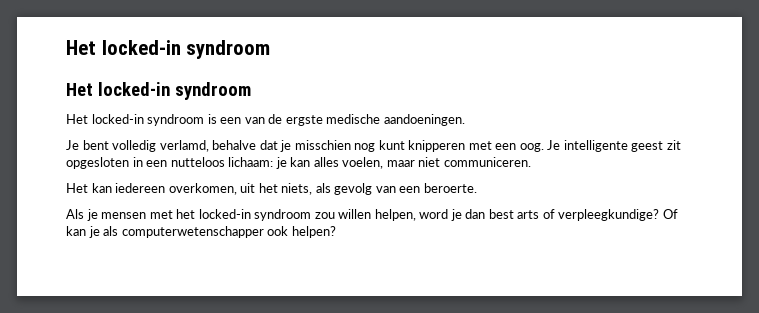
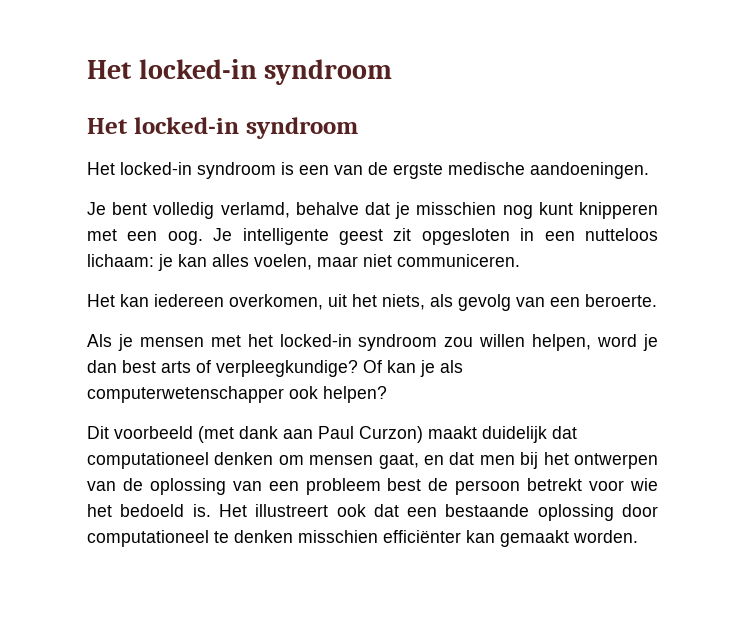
(336, 232) none -> [87,426,577,443] [87,452,658,469] [87,478,659,495] [87,504,658,521] [87,530,638,547] // Dit voorbeeld (met dank aan Paul Curzon) maakt duidelijk dat computationeel denken om mensen gaat, en dat men bij het ontwerpen van de oplossing van een probleem best de persoon betrekt voor wie het bedoeld is. Het illustreert ook dat een bestaande oplossing door computationeel te denken misschien efficiënter kan gemaakt worden.

